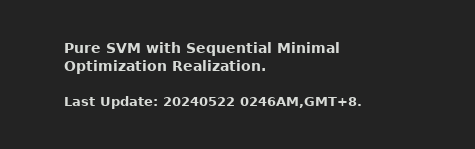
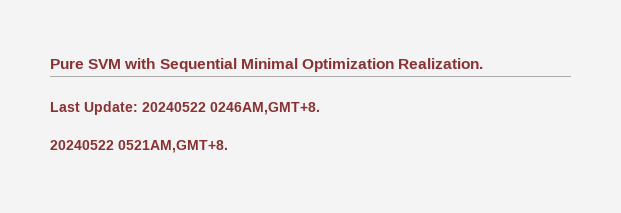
(362, 102) none -> [50,140,228,153] // 20240522 0521AM,GMT+8.

